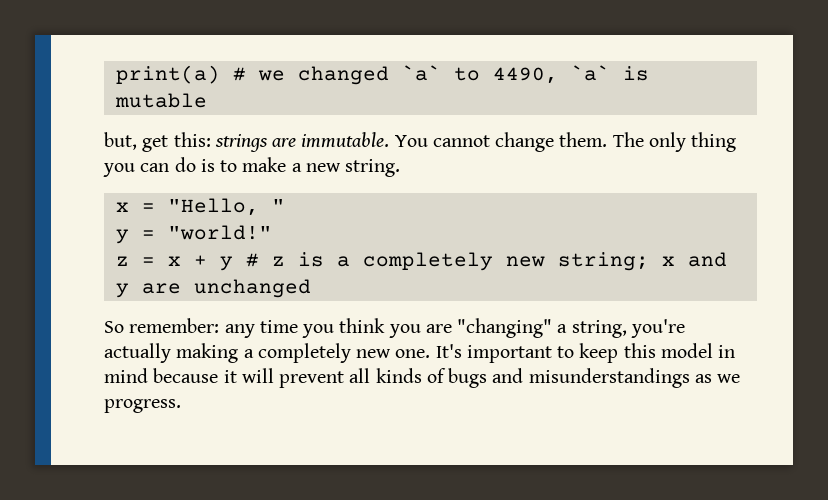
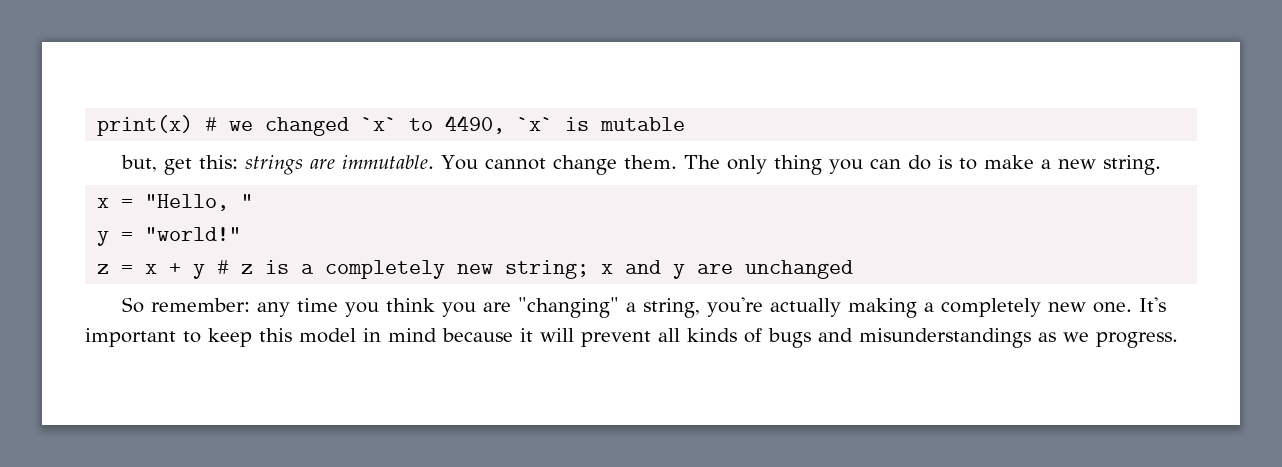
[115,65,220,84] print(a) -> [97,115,194,136] print(x)
[401,65,441,81] `a` -> [361,117,398,131] `x`
[570,65,610,81] `a` -> [517,117,554,131] `x`

